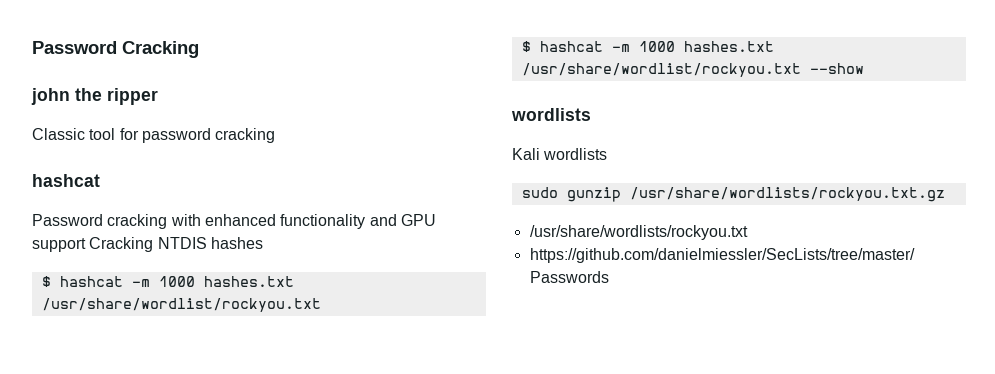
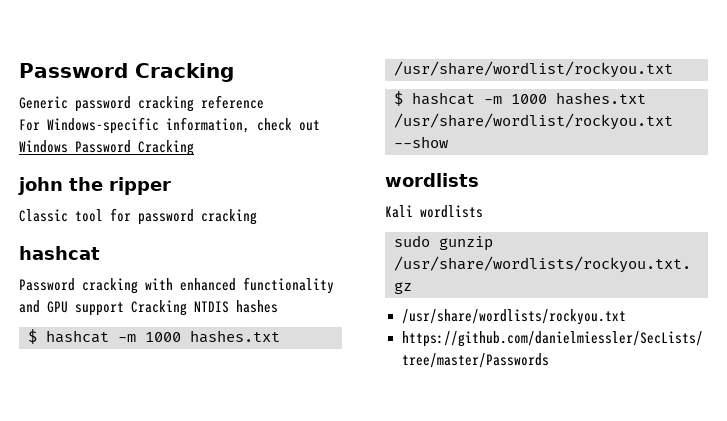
[32,41,199,58] Password Cracking -> [19,63,234,82] [19,95,264,112] [19,117,320,134] [19,140,194,156] Password Cracking // Generic password cracking reference // For Windows-specific information, check out Windows Password Cracking

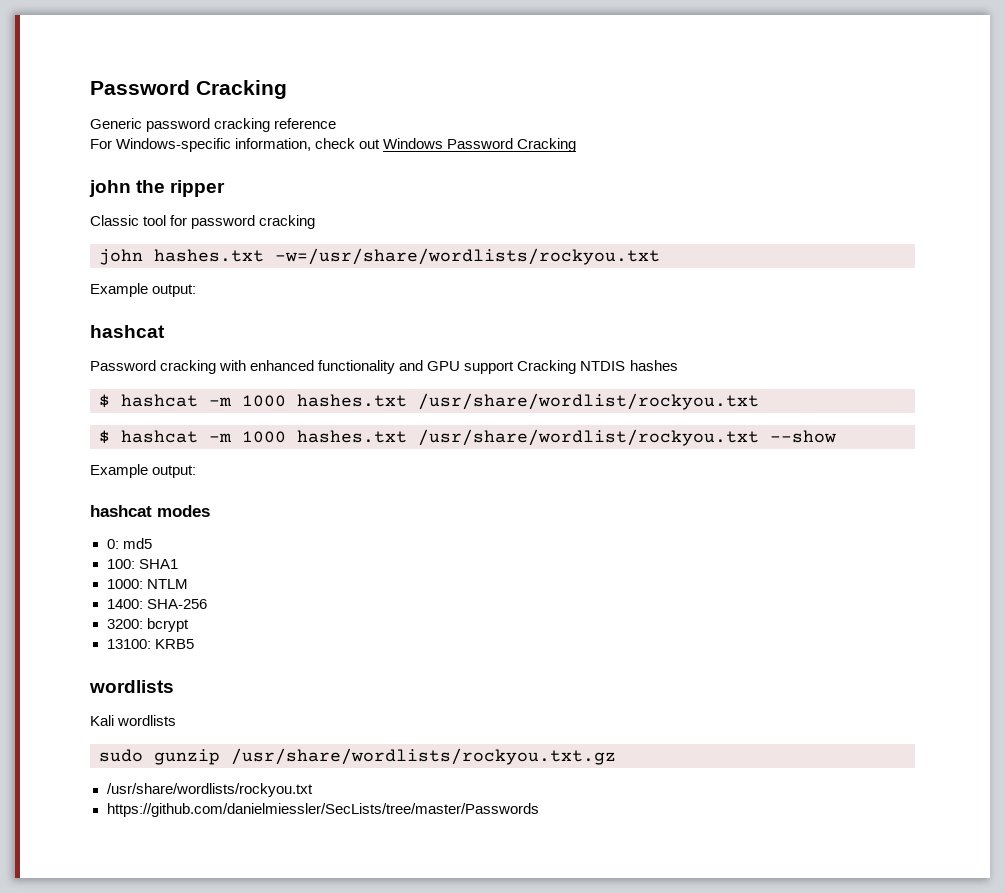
(257, 217) none -> [99,248,660,265] [90,283,197,297] // john hashes.txt -w=/usr/share/wordlists/rockyou.txt // Example output:
(448, 142) none -> [90,464,197,478] [90,505,210,517] [106,538,152,549] [106,559,178,569] [106,579,188,589] [106,599,207,609] [106,618,189,632] [106,639,194,649] // Example output: // hashcat modes // 0: md5 // 100: SHA1 // 1000: NTLM // 1400: SHA-256 // 3200: bcrypt // 13100: KRB5

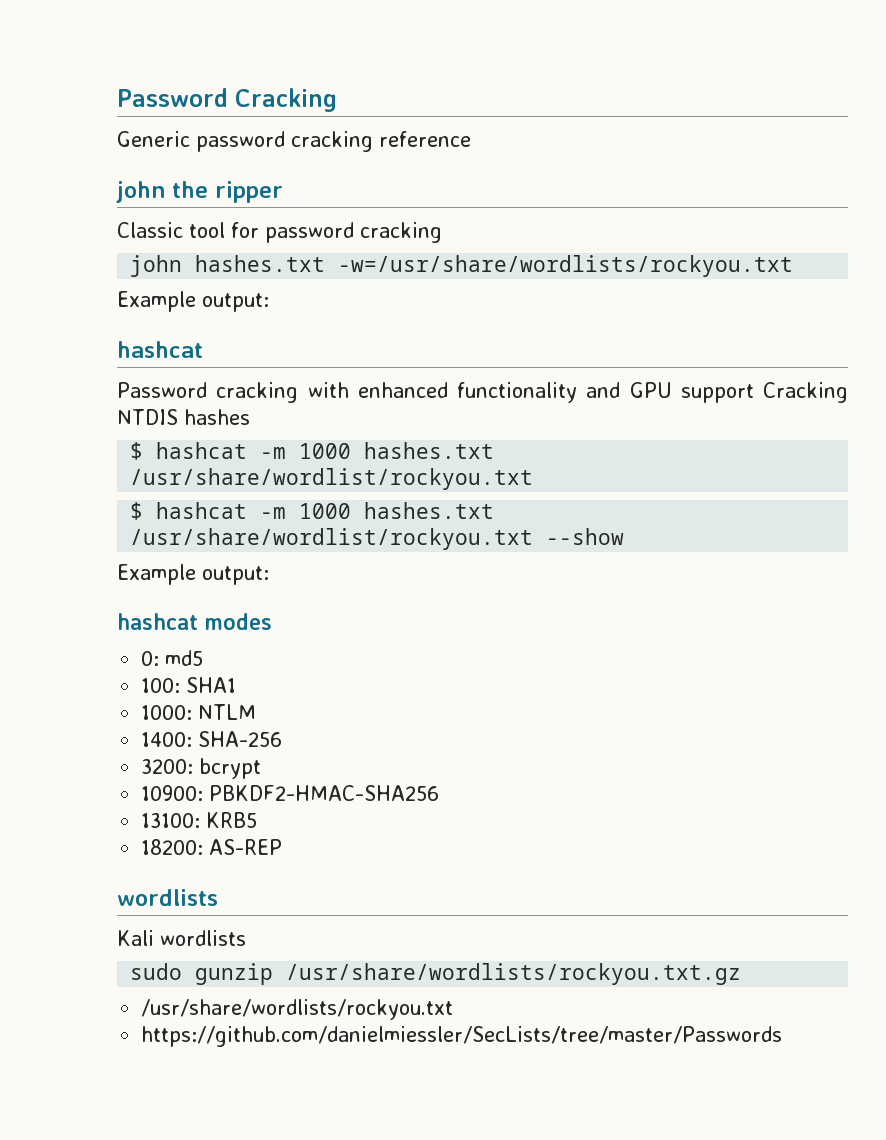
[90,138,577,152] // For Windows-specific information, check out Windows Password Cracking -> (471, 139) none
(189, 625) none -> [141,785,440,801] // 10900: PBKDF2-HMAC-SHA256
(194, 644) none -> [141,839,283,855] // 18200: AS-REP

